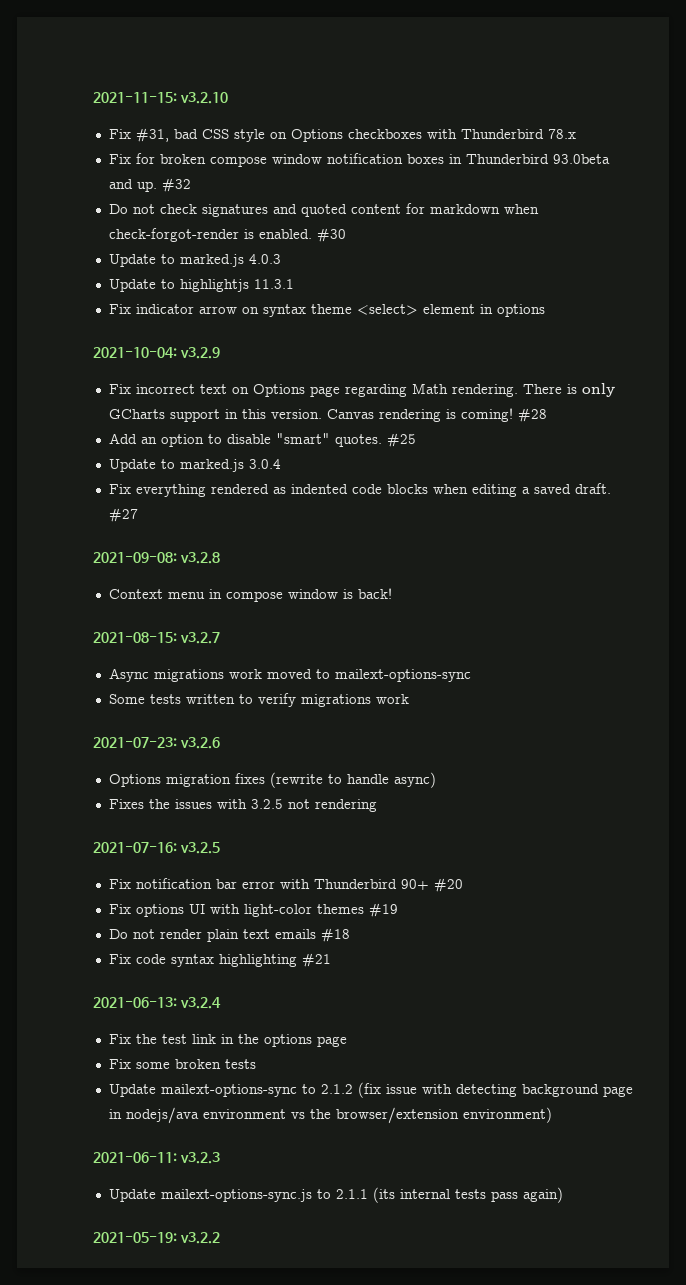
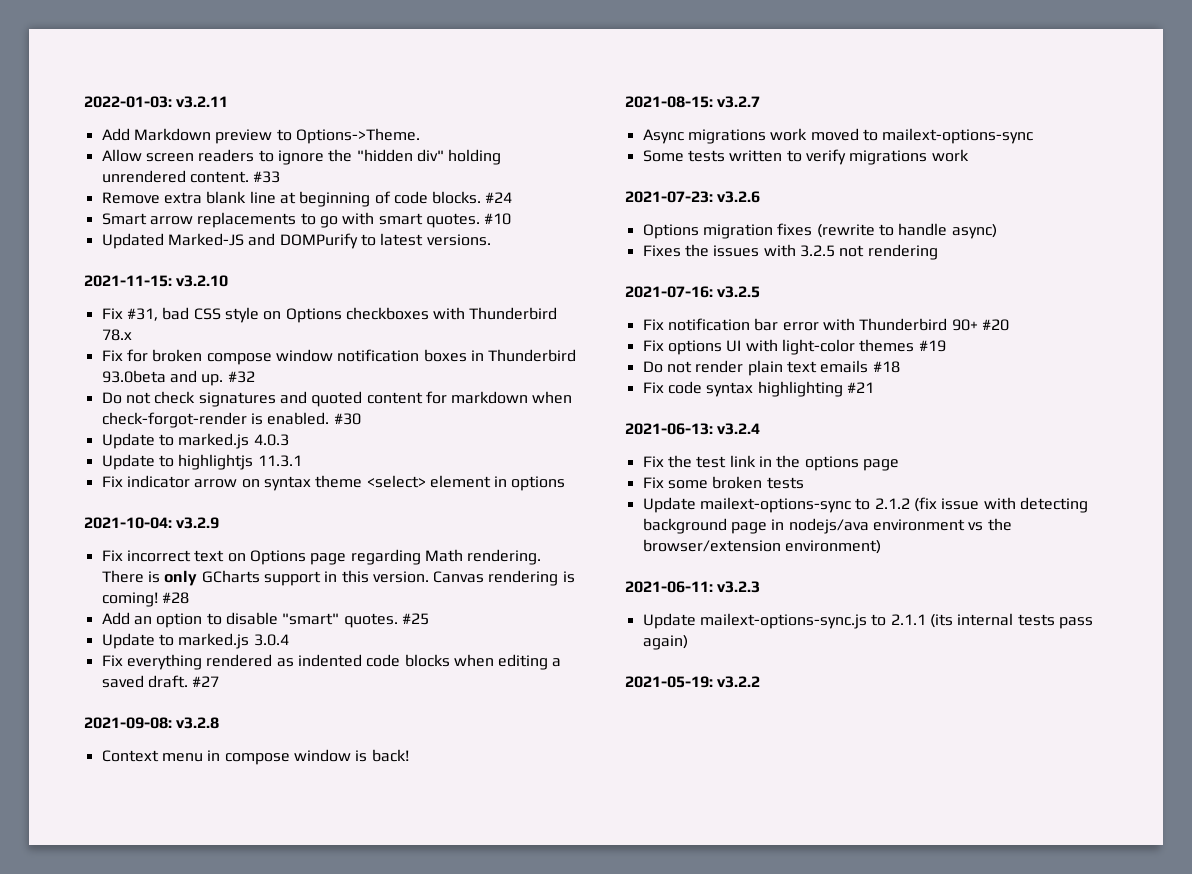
(93, 97) none -> [84,96,229,108] [101,128,420,144] [101,149,502,165] [101,170,281,183] [101,191,513,207] [101,212,512,228] [101,233,491,249] 2022-01-03: v3.2.11 // Add Markdown preview to Options->Theme. // Allow screen readers to ignore the "hidden div" holding unrendered content. #33 // Remove extra blank line at beginning of code blocks. #24 // Smart arrow replacements to go with smart quotes. #10 // Updated Marked-JS and DOMPurify to latest versions. //

